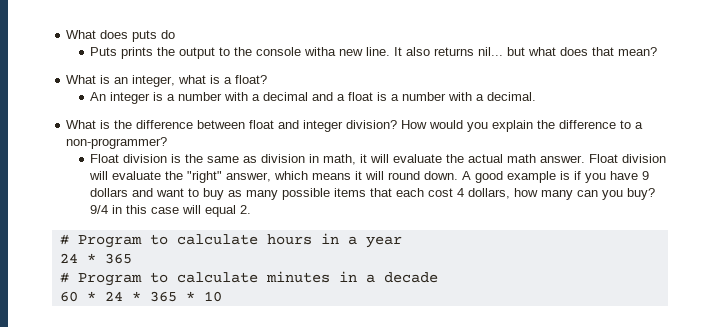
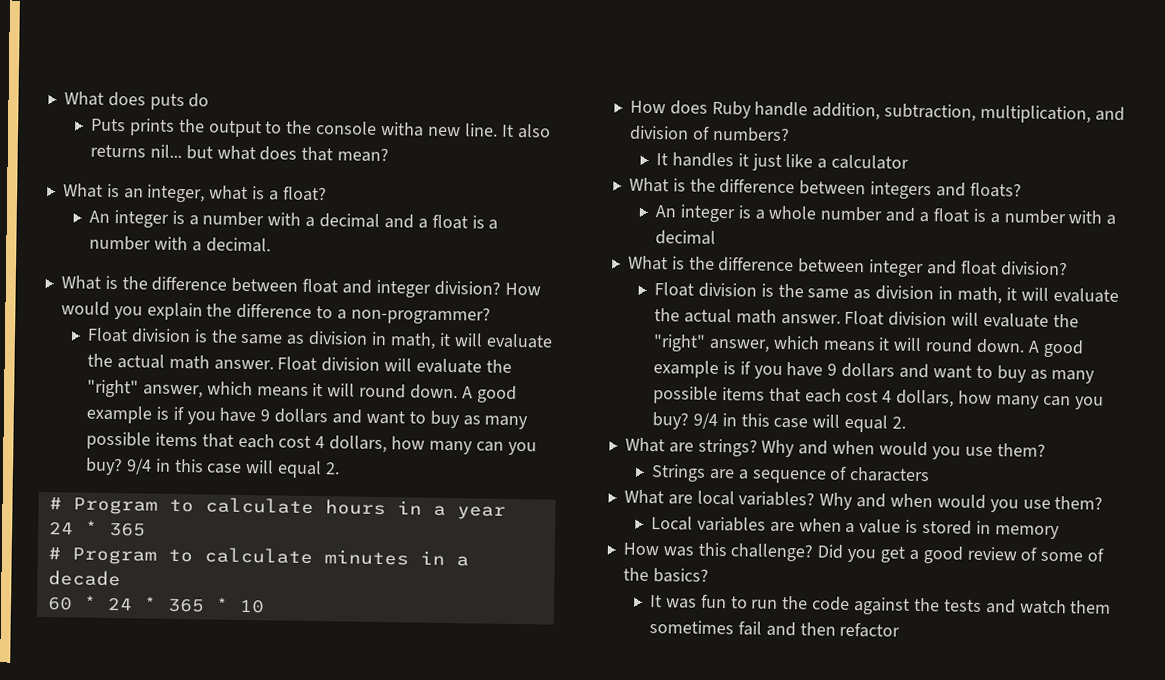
(222, 296) none -> [629,100,1125,124] [628,125,790,143] [656,152,910,171] [628,177,1022,200] [655,204,1117,225] [655,230,717,245] [627,255,1068,278] [654,282,1119,305] [654,308,1079,328] [653,334,1084,358] [653,360,1096,384] [653,386,1104,410] [652,412,907,433] [624,437,1046,460] [651,464,931,484] [623,489,1104,513] [651,516,1060,540] [622,542,1105,564] [622,567,709,583] [650,594,1112,615] [649,620,901,638] // How does Ruby handle addition, subtraction, multiplication, and division of numbers? // It handles it just like a calculator // What is the difference between integers and floats? // An integer is a whole number and a float is a number with a decimal // What is the difference between integer and float division? // Float division is the same as division in math, it will evaluate the actual math answer. Float division will evaluate the "right" answer, which means it will round down. A good example is if you have 9 dollars and want to buy as many possible items that each cost 4 dollars, how many can you buy? 9/4 in this case will equal 2. // What are strings? Why and when would you use them? // Strings are a sequence of characters // What are local variables? Why and when would you use them? // Local variables are when a value is stored in memory // How was this challenge? Did you get a good review of some of the basics? // It was fun to run the code against the tests and watch them sometimes fail and then refactor

